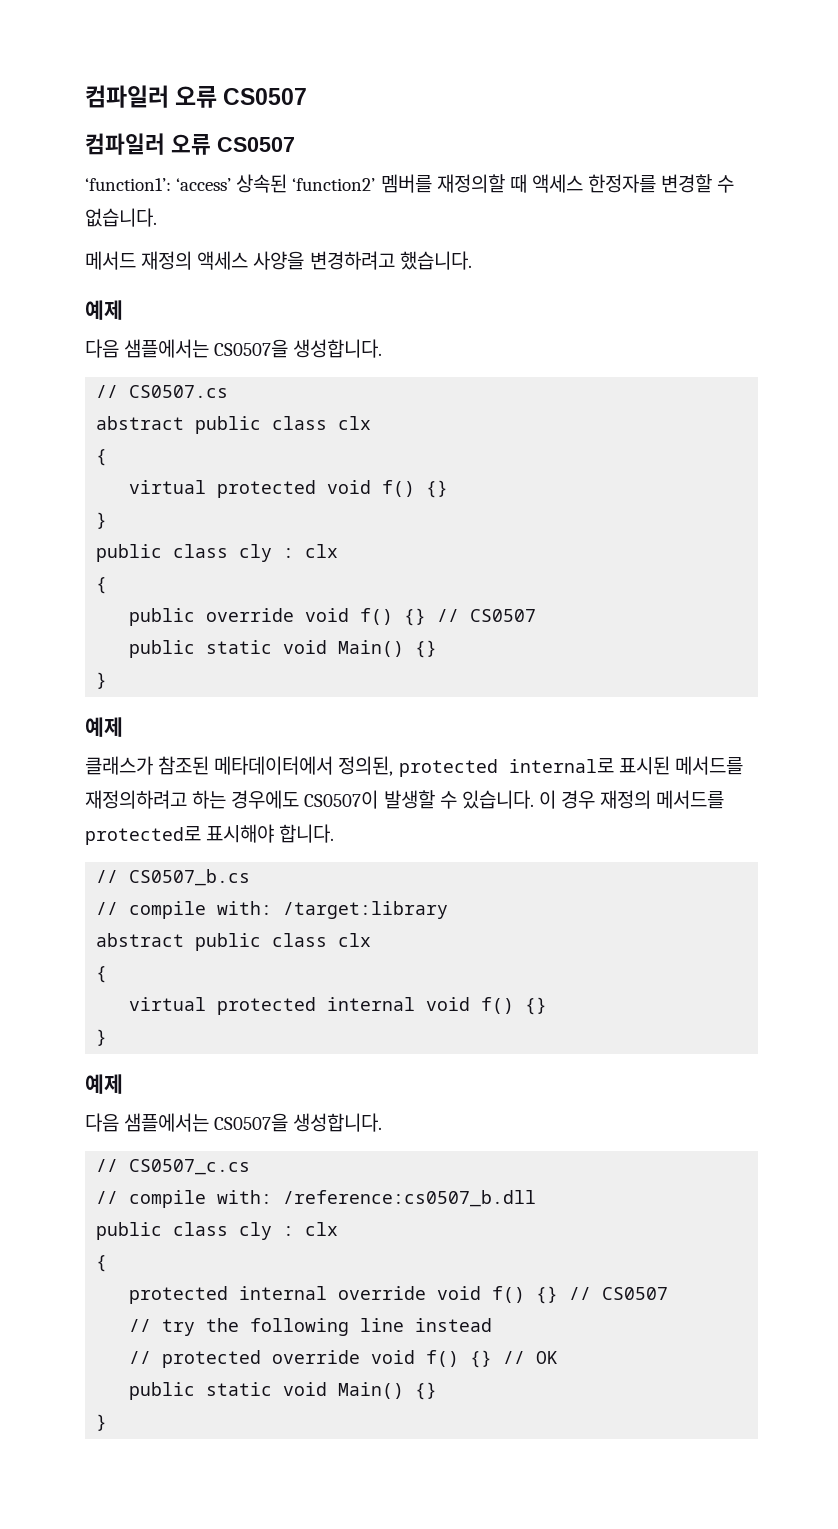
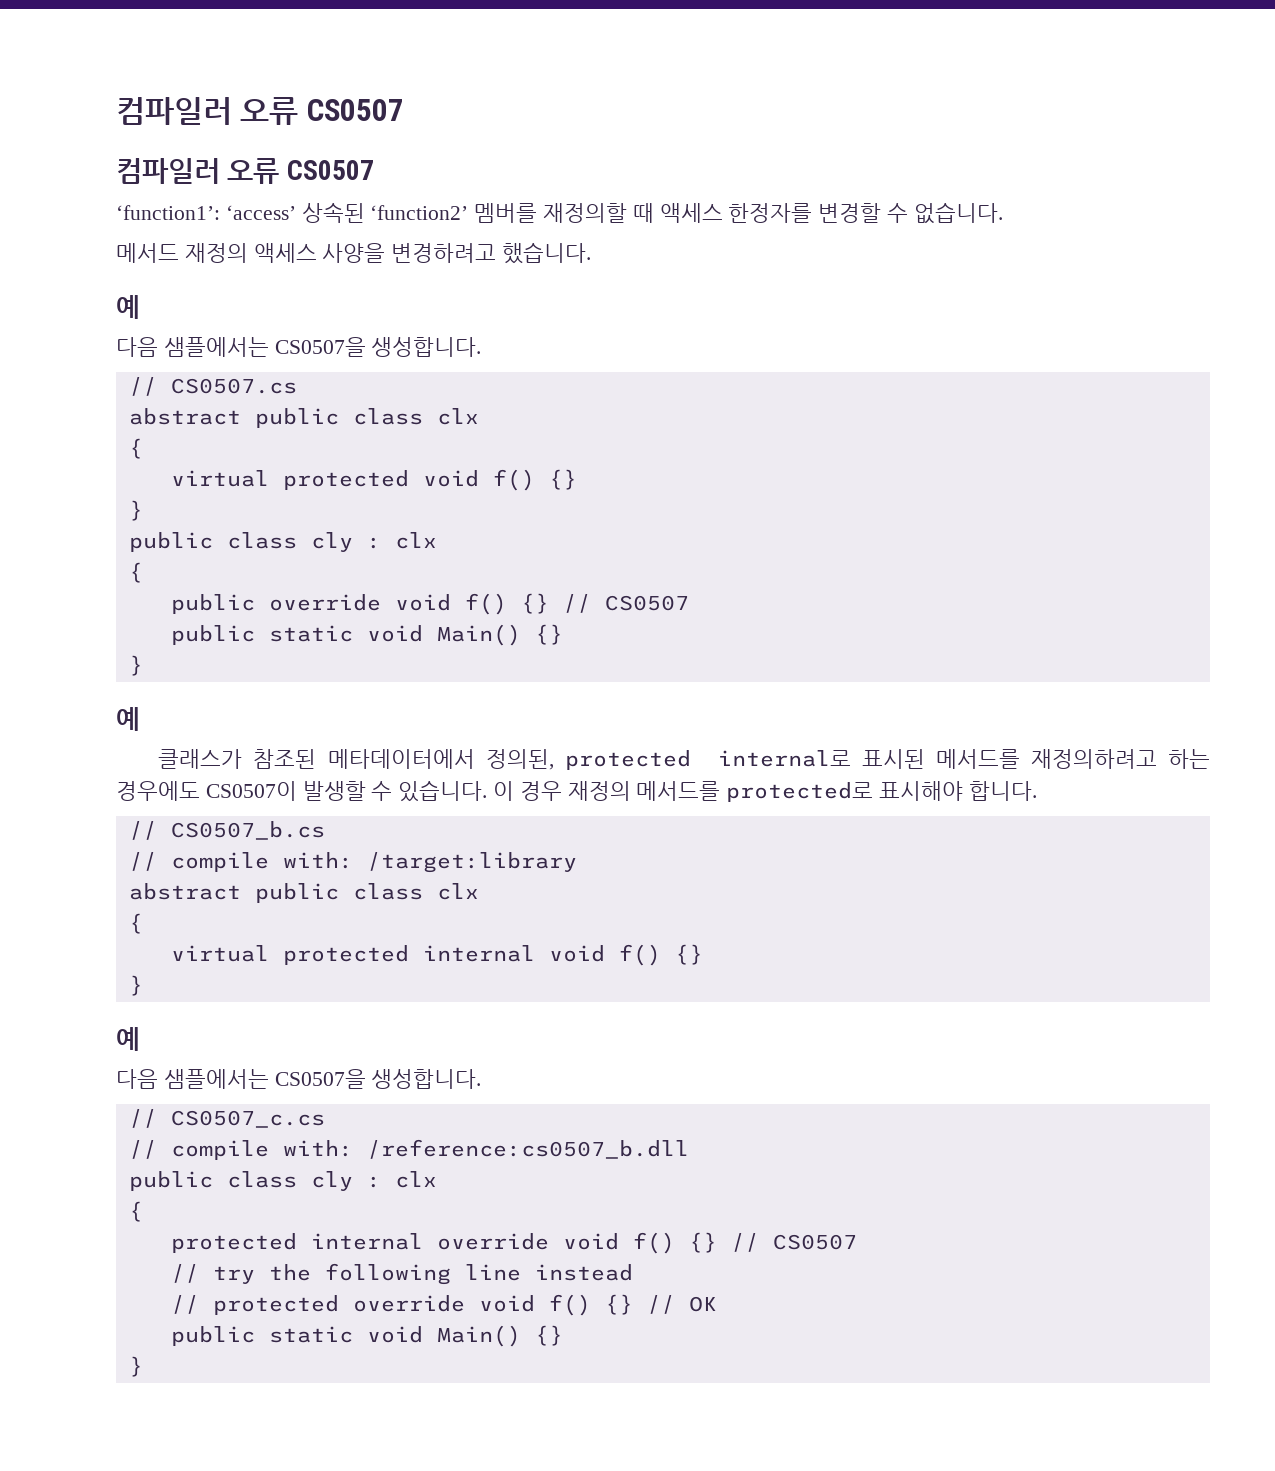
[85,300,123,320] 예제 -> [116,295,140,319] 예
[85,717,123,737] 예제 -> [116,707,140,731] 예
[85,1074,123,1094] 예제 -> [116,1027,140,1051] 예

